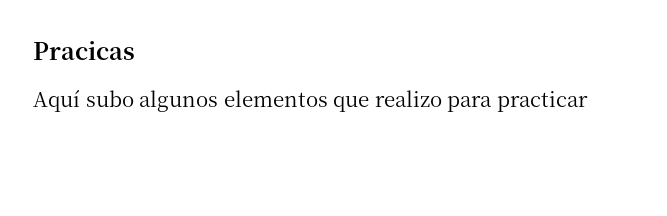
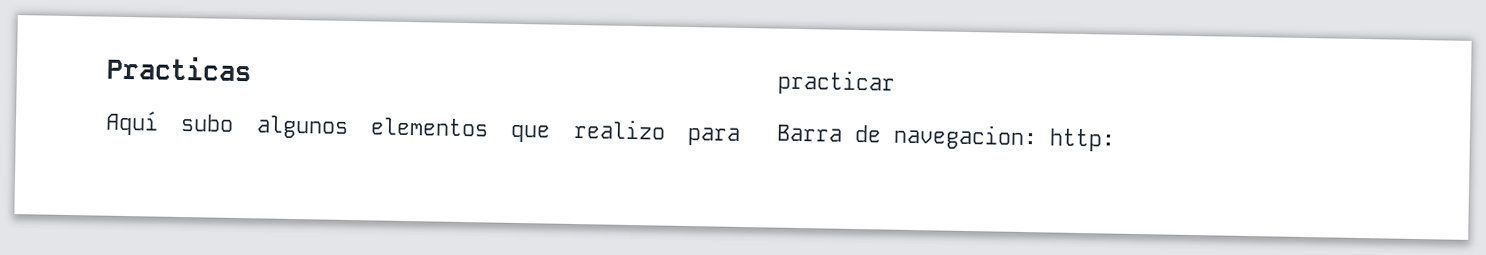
[33,41,135,60] Pracicas -> [106,55,252,82] Practicas
(588, 101) none -> [776,123,1116,152] // Barra de navegacion: http:

